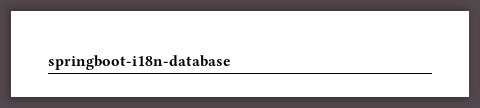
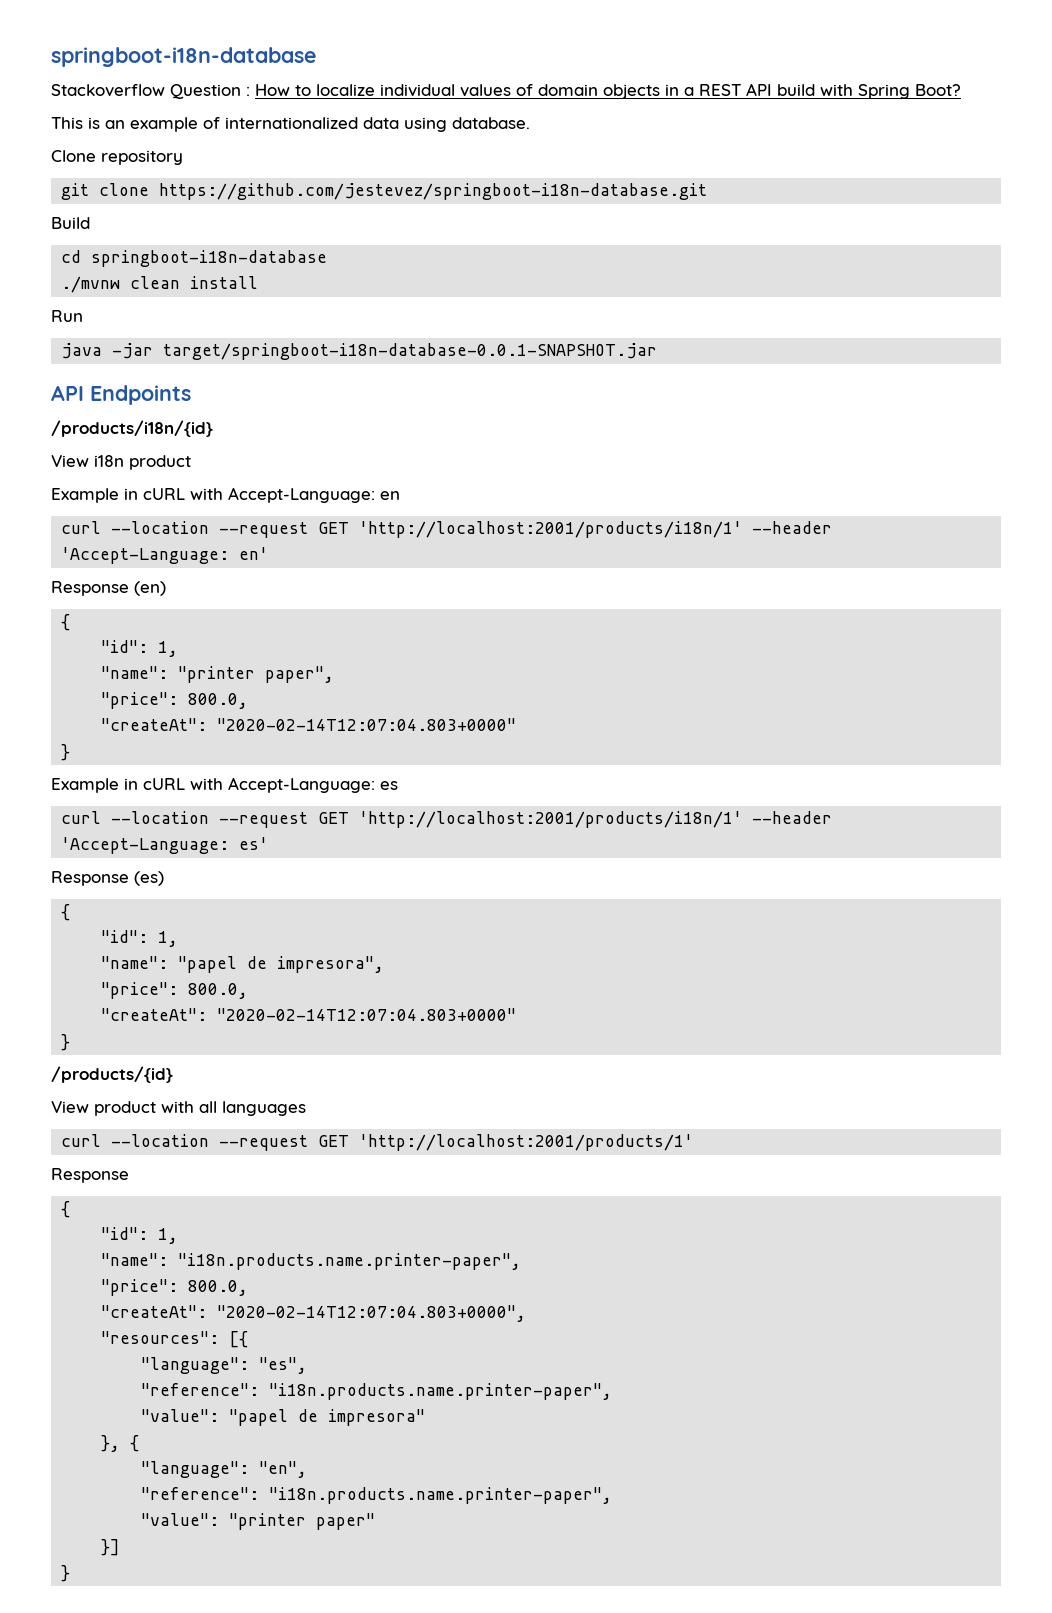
[48,55,231,70] springboot-i18n-database -> [51,47,316,67] [51,83,961,99] [51,117,530,132] [51,150,183,165] [61,183,708,200] [51,217,90,229] [61,250,328,267] [61,276,259,293] [51,310,83,322] [61,343,658,360] [51,385,191,405] [51,420,213,437] [51,455,191,470] [51,487,400,503] [61,521,833,538] [61,547,269,564] [51,581,166,596] [61,614,71,631] [101,640,179,657] [101,666,335,683] [101,692,249,709] [101,718,517,731] [61,744,71,761] [51,777,398,793] [61,811,833,828] [61,837,269,854] [51,871,164,886] [61,904,71,921] [101,930,179,947] [101,956,385,973] [101,982,249,999] [101,1008,517,1021] [61,1034,71,1051] [51,1066,173,1083] [51,1101,306,1116] [61,1134,694,1151] [51,1168,129,1183] [61,1201,71,1218] [101,1227,179,1244] [101,1253,522,1270] [101,1279,249,1296] [101,1305,527,1322] [101,1331,249,1348] [141,1357,308,1374] [141,1383,613,1400] [141,1409,426,1426] [101,1435,140,1452] [141,1461,308,1478] [141,1487,613,1504] [141,1513,376,1530] [101,1539,121,1556] [61,1565,71,1582] springboot-i18n-database // Stackoverflow Question : How to localize individual values of domain objects in a REST API build with Spring Boot? // This is an example of internationalized data using database. // Clone repository // git clone https://github.com/jestevez/springboot-i18n-database.git // Build // cd springboot-i18n-database // ./mvnw clean install // Run // java -jar target/springboot-i18n-database-0.0.1-SNAPSHOT.jar // API Endpoints // /products/i18n/{id} // View i18n product // Example in cURL with Accept-Language: en // curl --location --request GET 'http://localhost:2001/products/i18n/1' --header 'Accept-Language: en' // Response (en) // { // "id": 1, // "name": "printer paper", // "price": 800.0, // "createAt": "2020-02-14T12:07:04.803+0000" // } // Example in cURL with Accept-Language: es // curl --location --request GET 'http://localhost:2001/products/i18n/1' --header 'Accept-Language: es' // Response (es) // { // "id": 1, // "name": "papel de impresora", // "price": 800.0, // "createAt": "2020-02-14T12:07:04.803+0000" // } // /products/{id} // View product with all languages // curl --location --request GET 'http://localhost:2001/products/1' // Response // { // "id": 1, // "name": "i18n.products.name.printer-paper", // "price": 800.0, // "createAt": "2020-02-14T12:07:04.803+0000", // "resources": [{ // "language": "es", // "reference": "i18n.products.name.printer-paper", // "value": "papel de impresora" // }, { // "language": "en", // "reference": "i18n.products.name.printer-paper", // "value": "printer paper" // }] // }

